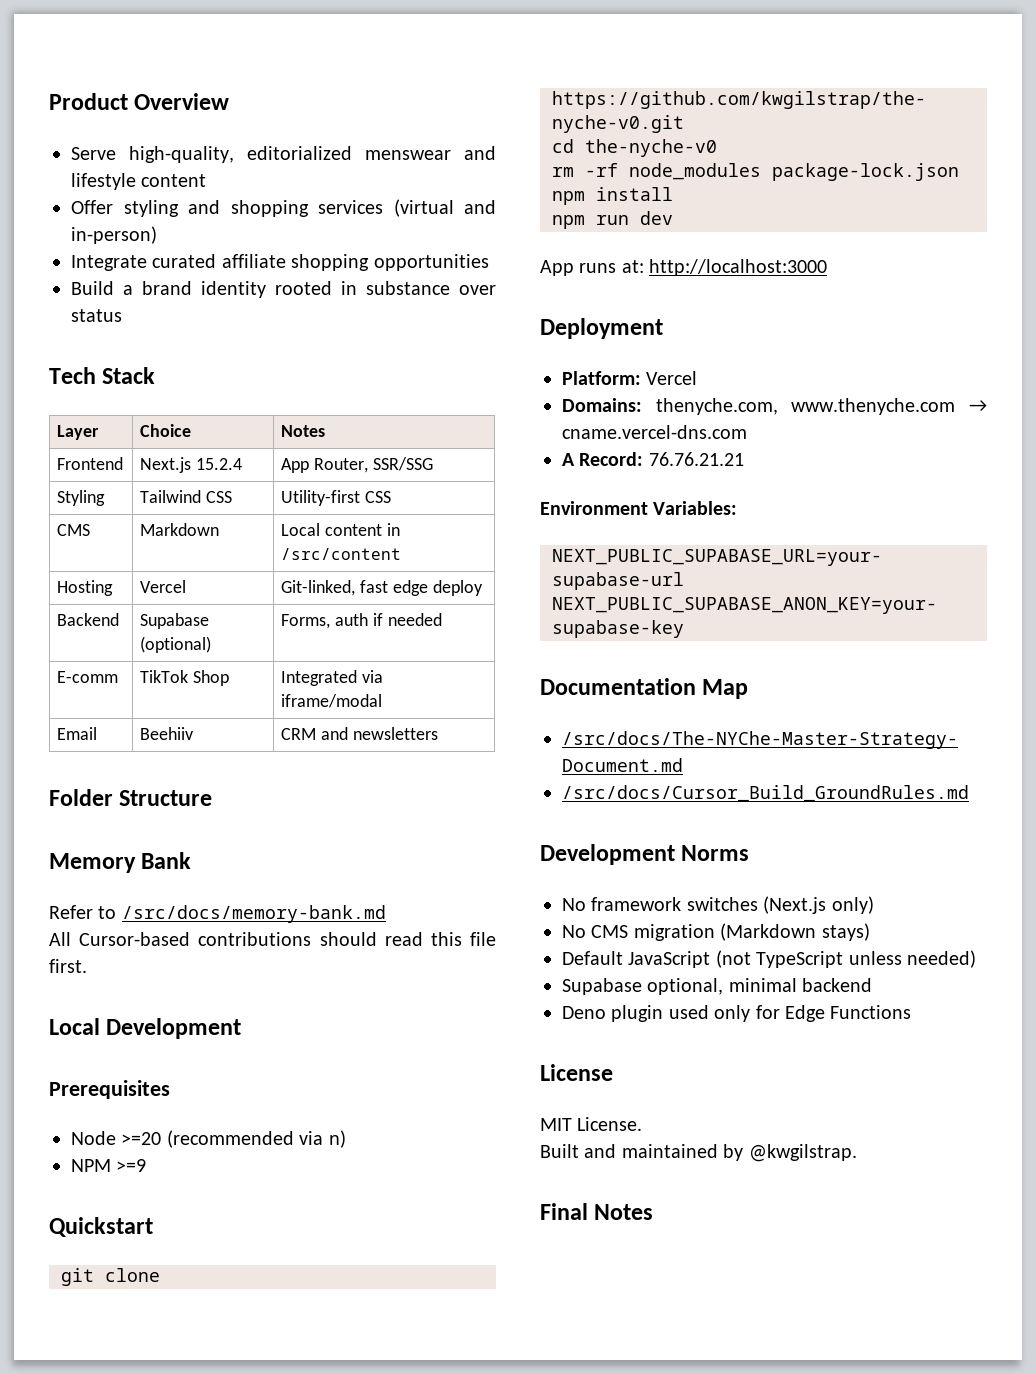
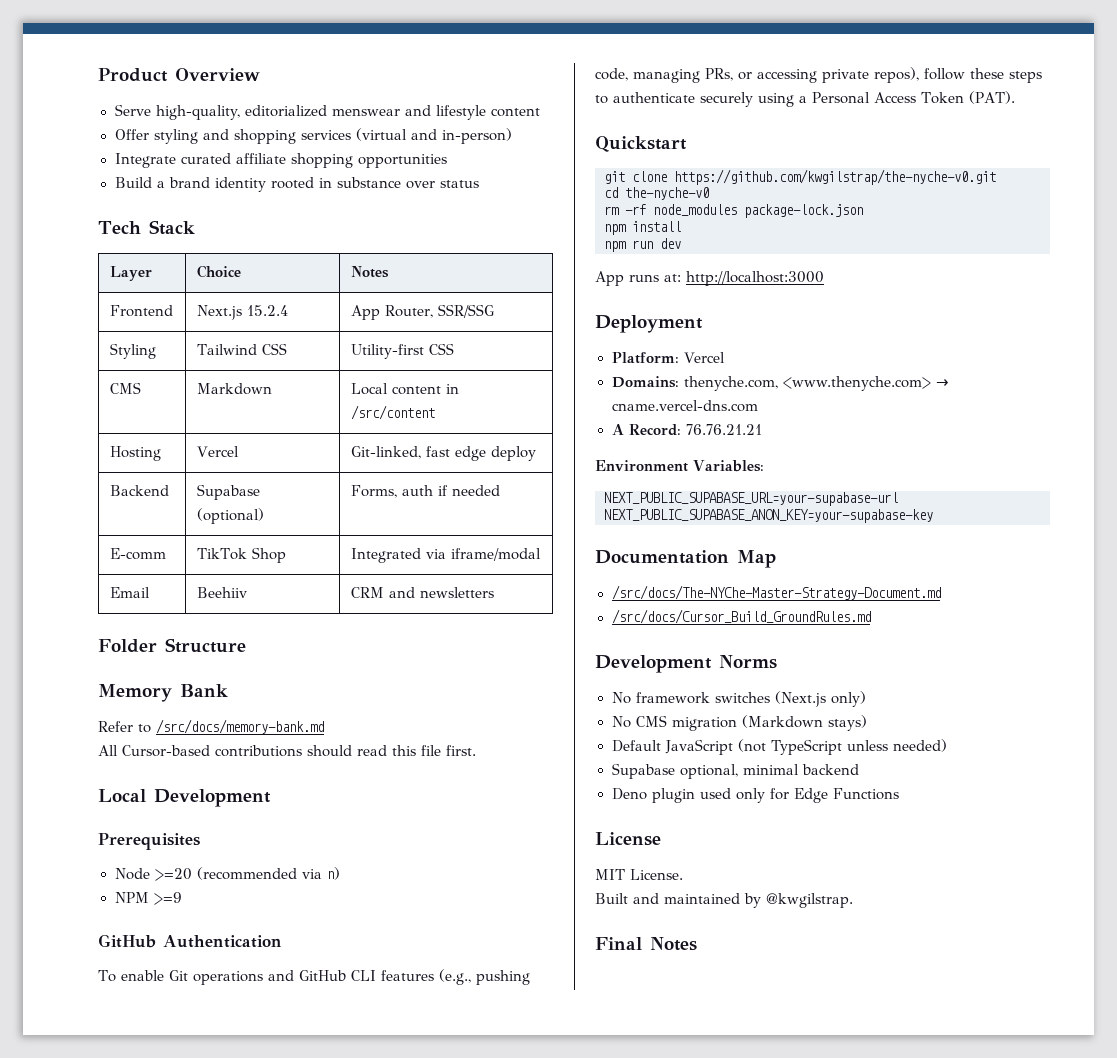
(147, 1165) none -> [98,934,282,948] [98,969,530,985] [595,67,1042,83] [595,91,1015,107] // GitHub Authentication // To enable Git operations and GitHub CLI features (e.g., pushing code, managing PRs, or accessing private repos), follow these steps to authenticate securely using a Personal Access Token (PAT).
[791,398,956,415] www.thenyche.com -> [782,376,932,391] <www.thenyche.com>

